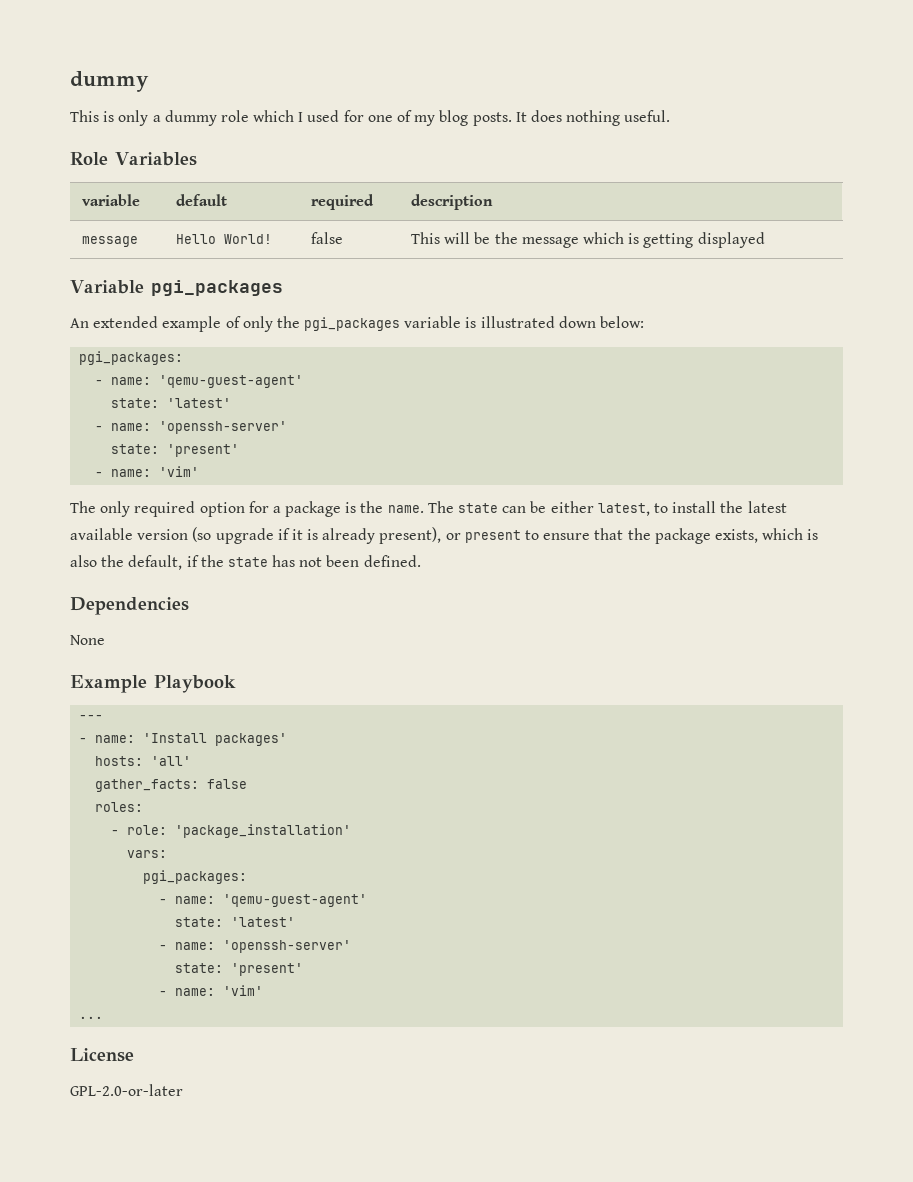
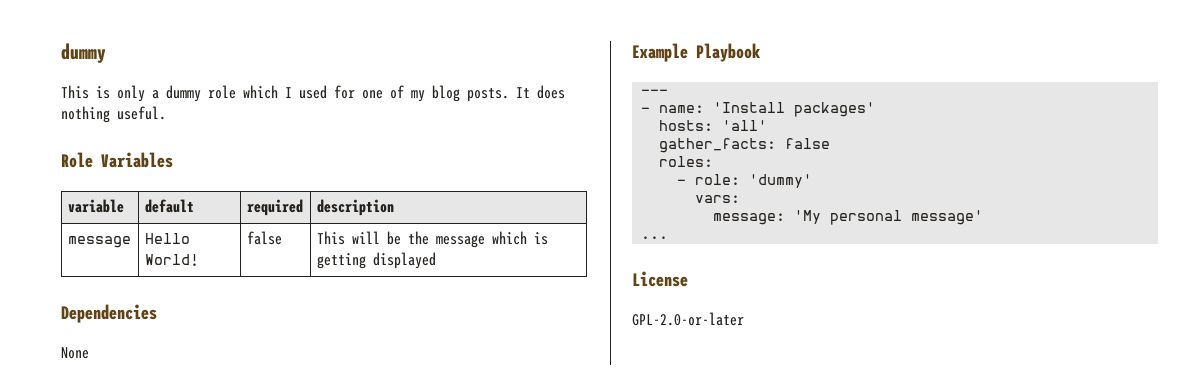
[70,280,283,296] [70,316,645,332] [79,351,184,365] [95,375,304,388] [111,398,232,408] [95,421,288,434] [111,444,240,457] [95,466,200,477] [70,501,787,517] [70,527,819,544] [70,555,421,570] // Variable pgi_packages // An extended example of only the pgi_packages variable is illustrated down below: // pgi_packages: // - name: 'qemu-guest-agent' // state: 'latest' // - name: 'openssh-server' // state: 'present' // - name: 'vim' // The only required option for a package is the name. The state can be either latest, to install the latest available version (so upgrade if it is already present), or present to ensure that the package exists, which is also the default, if the state has not been defined. -> (436, 260) none
[175,824,352,838] 'package_installation' -> [749,174,813,188] 'dummy'
[143,870,248,884] [159,894,368,907] [175,917,296,927] [159,940,352,953] [175,963,304,976] [159,985,264,996] pgi_packages: // - name: 'qemu-guest-agent' // state: 'latest' // - name: 'openssh-server' // state: 'present' // - name: 'vim' -> [713,210,984,225] message: 'My personal message'

